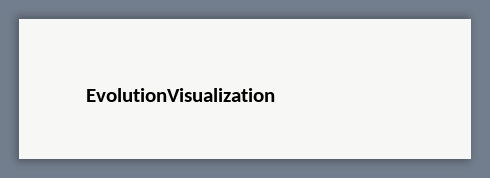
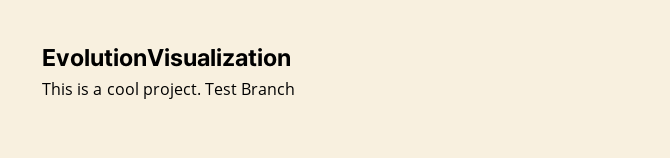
(275, 95) none -> [42,82,296,99] // This is a cool project. Test Branch

